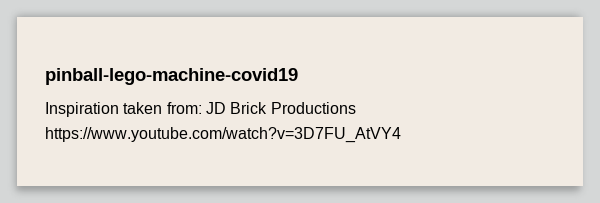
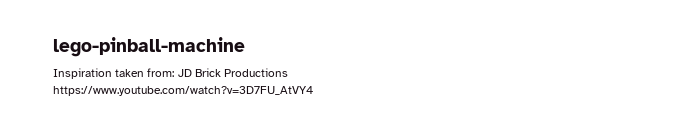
[45,68,298,85] pinball-lego-machine-covid19 -> [53,37,245,57] lego-pinball-machine

